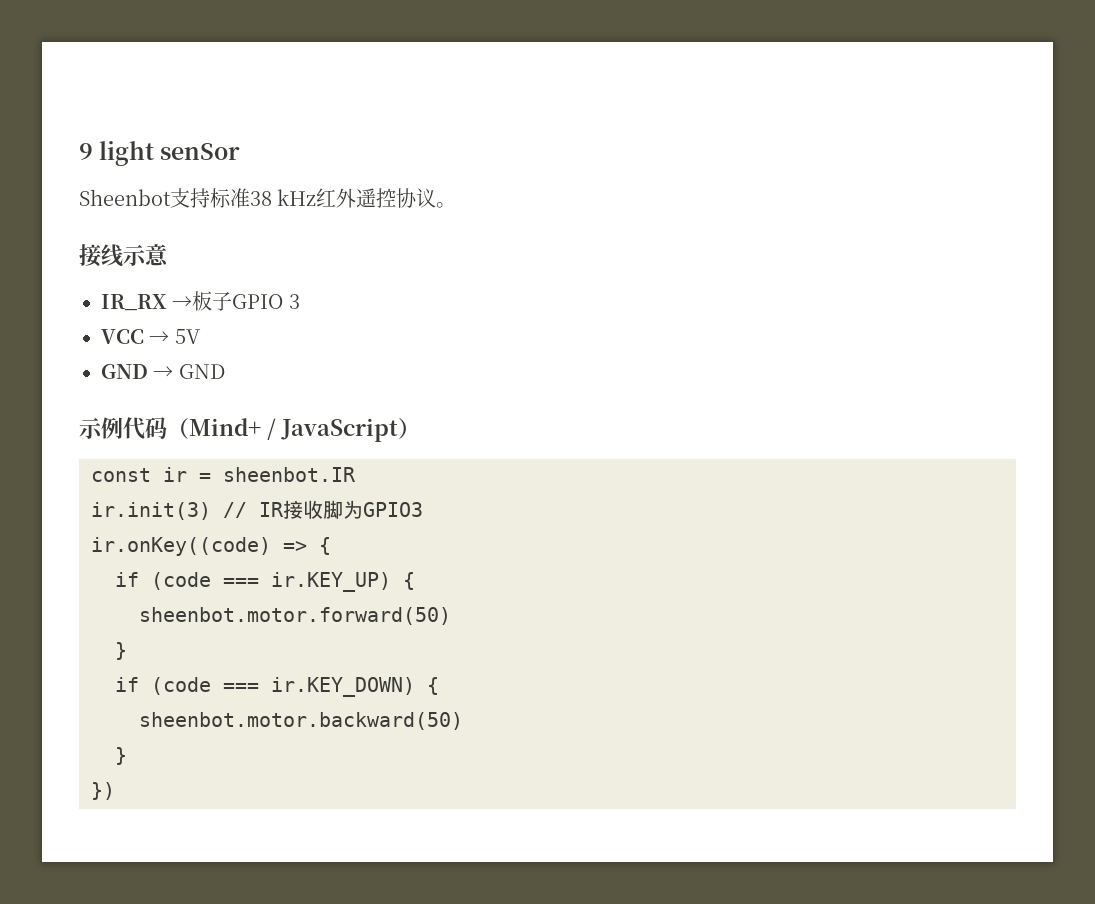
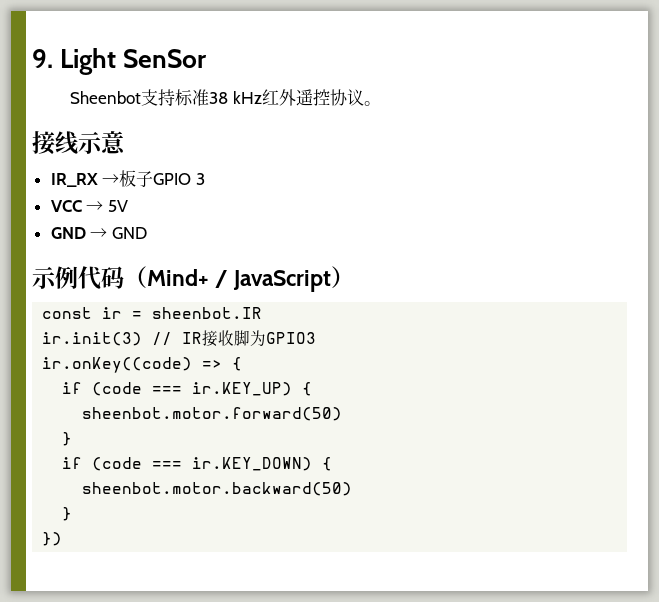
[79,141,241,166] 9 light senSor -> [32,48,208,75] 9. Light SenSor

